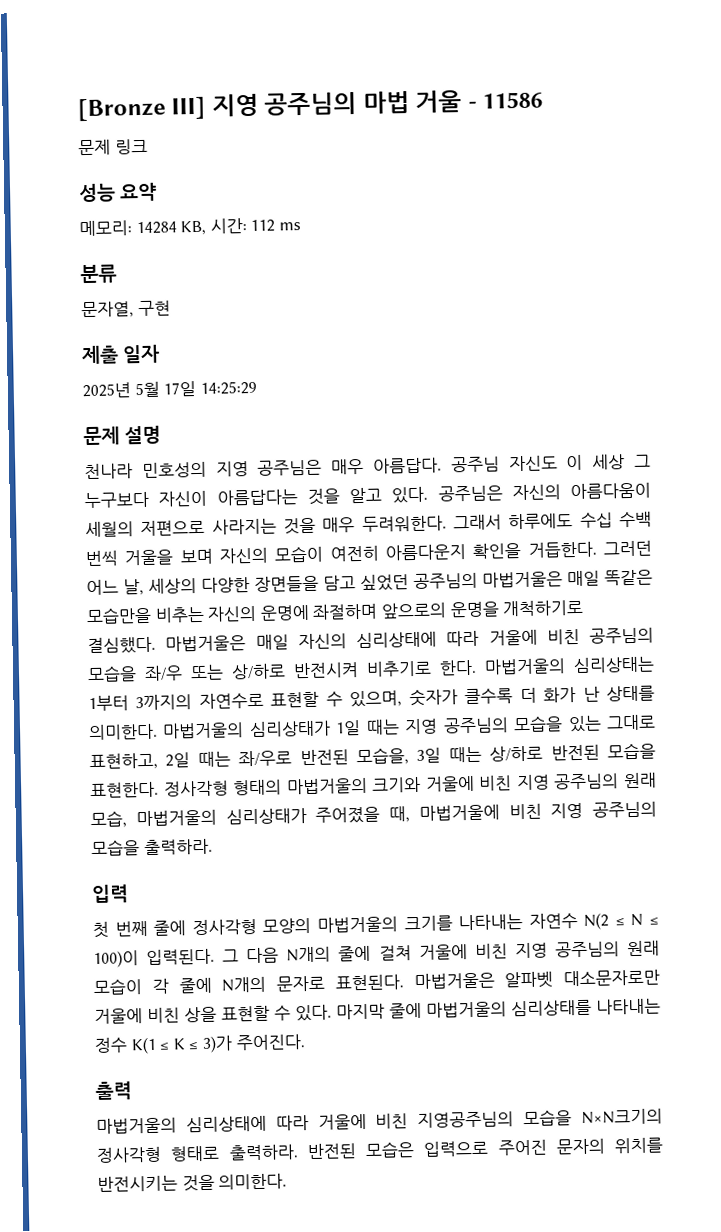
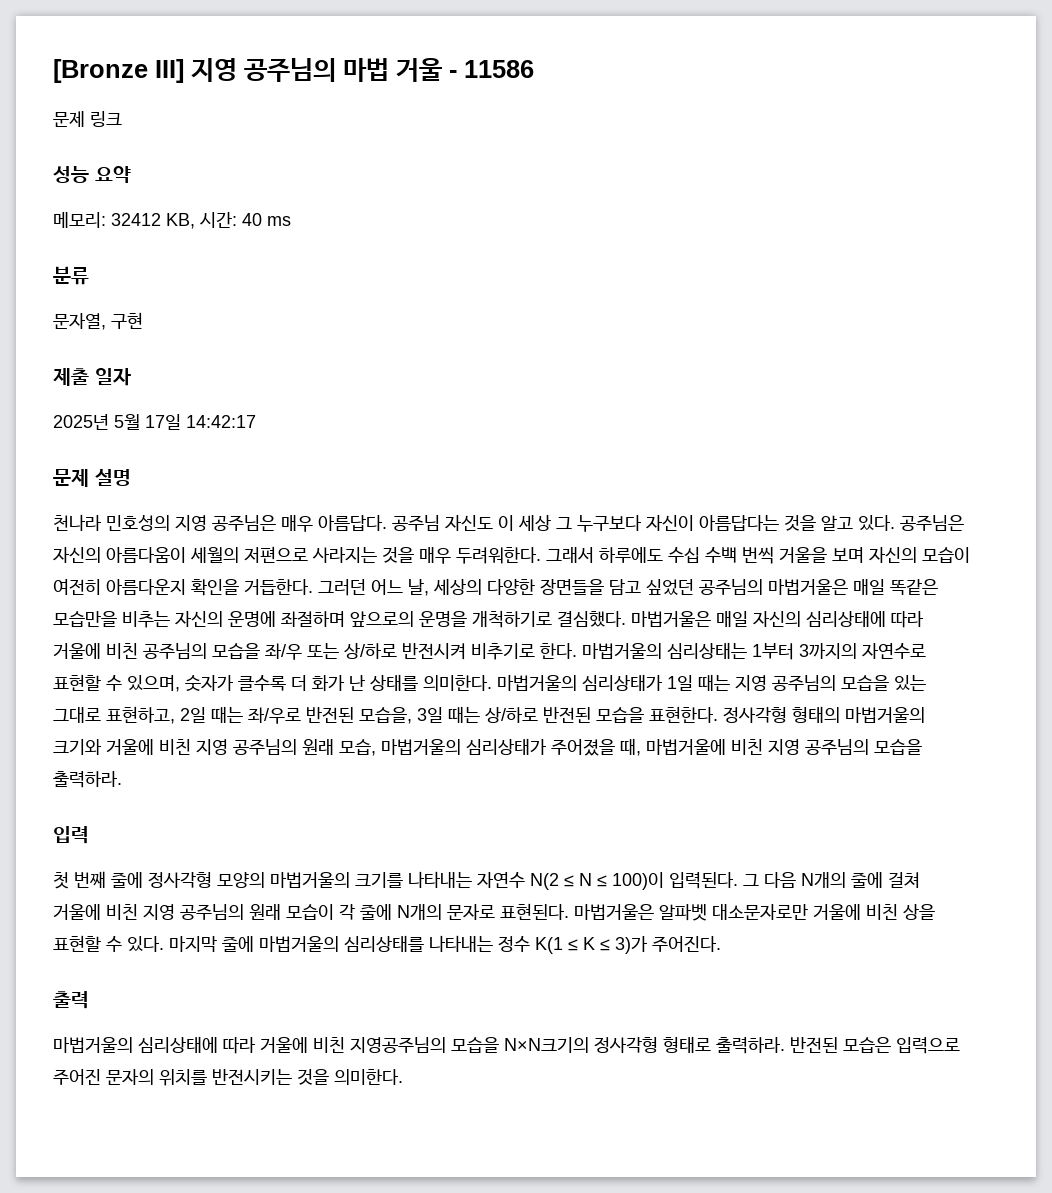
[135,221,177,235] 14284 -> [111,213,161,226] 32412
[250,219,276,232] 112 -> [242,213,262,226] 40
[199,380,257,395] 14:25:29 -> [186,415,256,428] 14:42:17

